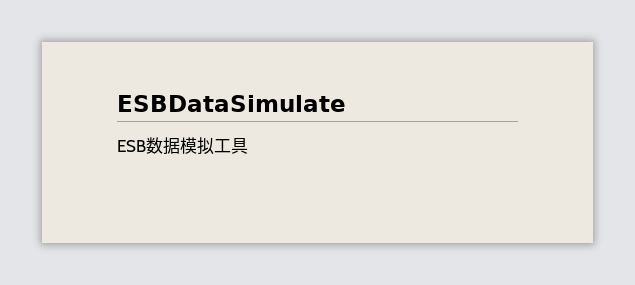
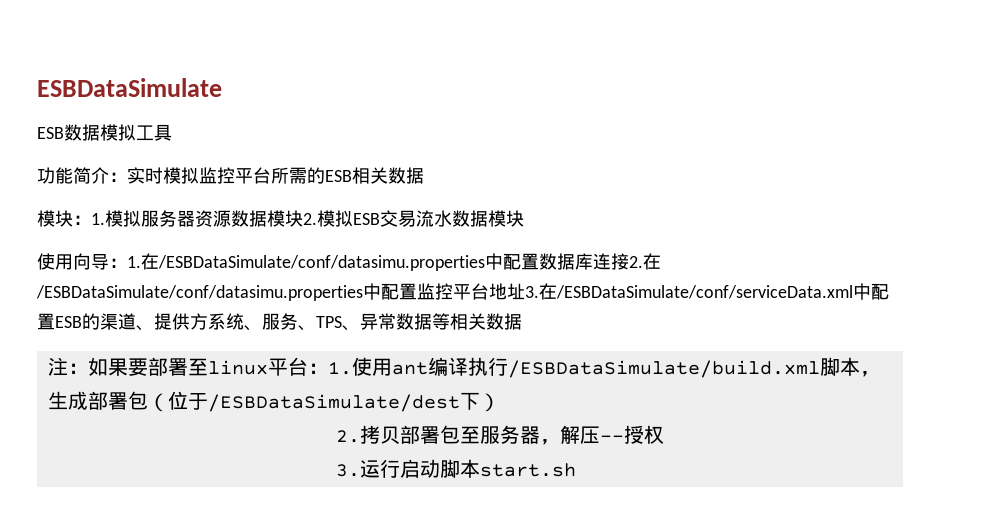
(248, 146) none -> [37,167,424,184] [37,210,524,227] [37,253,661,271] [36,283,889,301] [37,313,522,331] [47,357,880,378] [47,391,500,412] [335,425,664,445] [335,459,576,478] // 功能简介：实时模拟监控平台所需的ESB相关数据 // 模块：1.模拟服务器资源数据模块2.模拟ESB交易流水数据模块 // 使用向导：1.在/ESBDataSimulate/conf/datasimu.properties中配置数据库连接2.在/ESBDataSimulate/conf/datasimu.properties中配置监控平台地址3.在/ESBDataSimulate/conf/serviceData.xml中配置ESB的渠道、提供方系统、服务、TPS、异常数据等相关数据 // 注：如果要部署至linux平台：1.使用ant编译执行/ESBDataSimulate/build.xml脚本，生成部署包（位于/ESBDataSimulate/dest下） // 2.拷贝部署包至服务器，解压--授权 // 3.运行启动脚本start.sh

